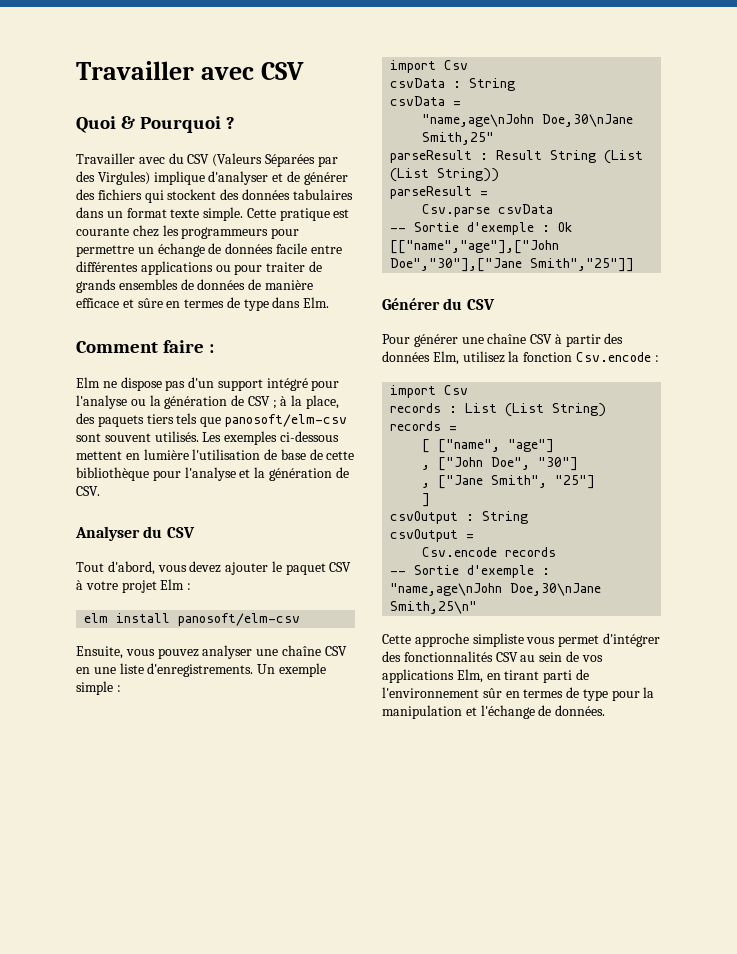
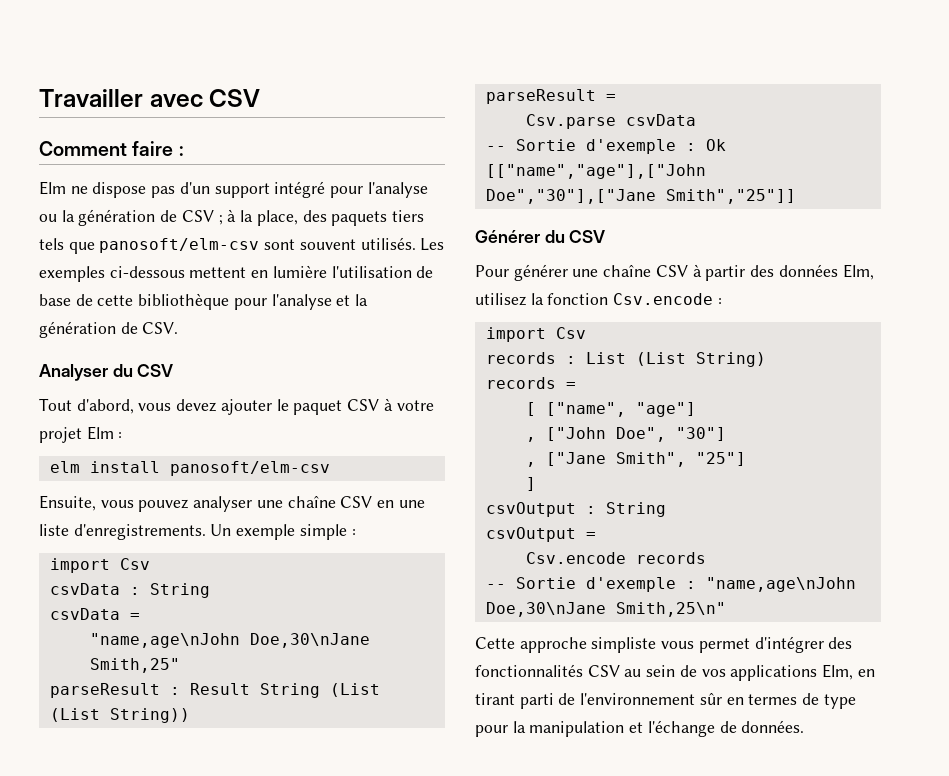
[76,116,236,133] [76,153,338,167] [76,171,348,185] [76,189,353,203] [76,207,350,221] [76,225,300,239] [76,243,342,257] [76,261,322,275] [76,279,313,293] [76,297,330,311] // Quoi & Pourquoi ? // Travailler avec du CSV (Valeurs Séparées par des Virgules) implique d'analyser et de générer des fichiers qui stockent des données tabulaires dans un format texte simple. Cette pratique est courante chez les programmeurs pour permettre un échange de données facile entre différentes applications ou pour traiter de grands ensembles de données de manière efficace et sûre en termes de type dans Elm. -> (261, 98) none

